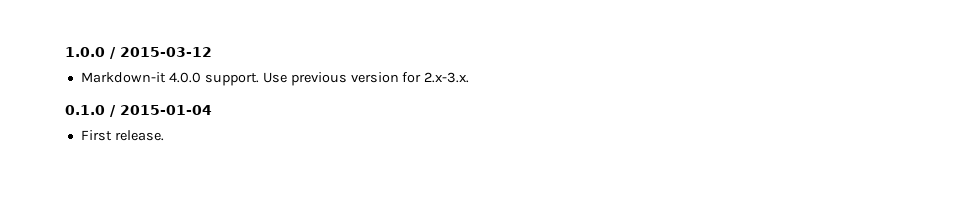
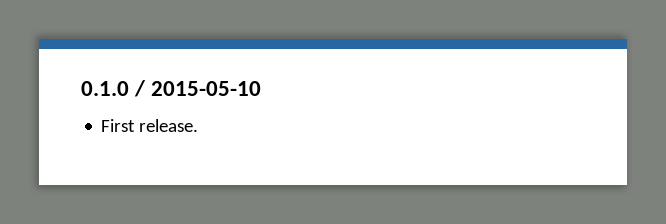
[65,47,212,59] [80,72,470,86] 1.0.0 / 2015-03-12 // Markdown-it 4.0.0 support. Use previous version for 2.x-3.x. // -> (81, 88) none
[120,105,212,115] 2015-01-04 -> [151,81,262,96] 2015-05-10

